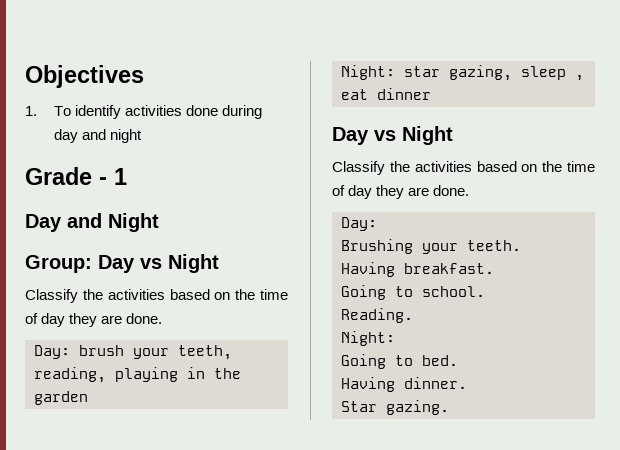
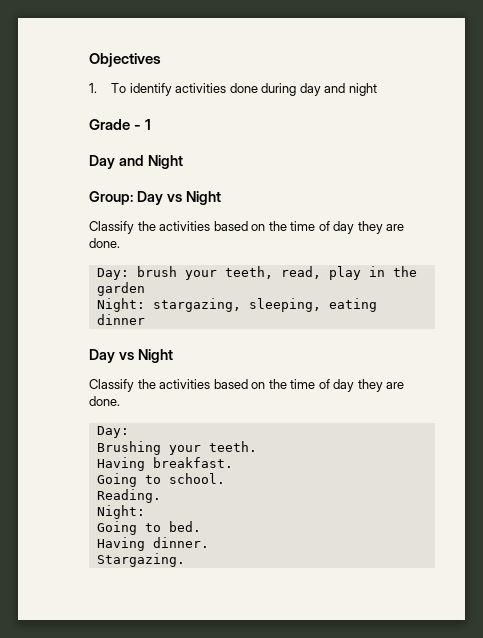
[34,367,178,383] reading, playing -> [280,266,361,280] read, play
[404,65,584,81] [341,89,368,100] star gazing, sleep , eat -> [152,298,377,312] stargazing, sleeping, eating
[341,400,449,415] Star gazing. -> [96,553,185,567] Stargazing.

